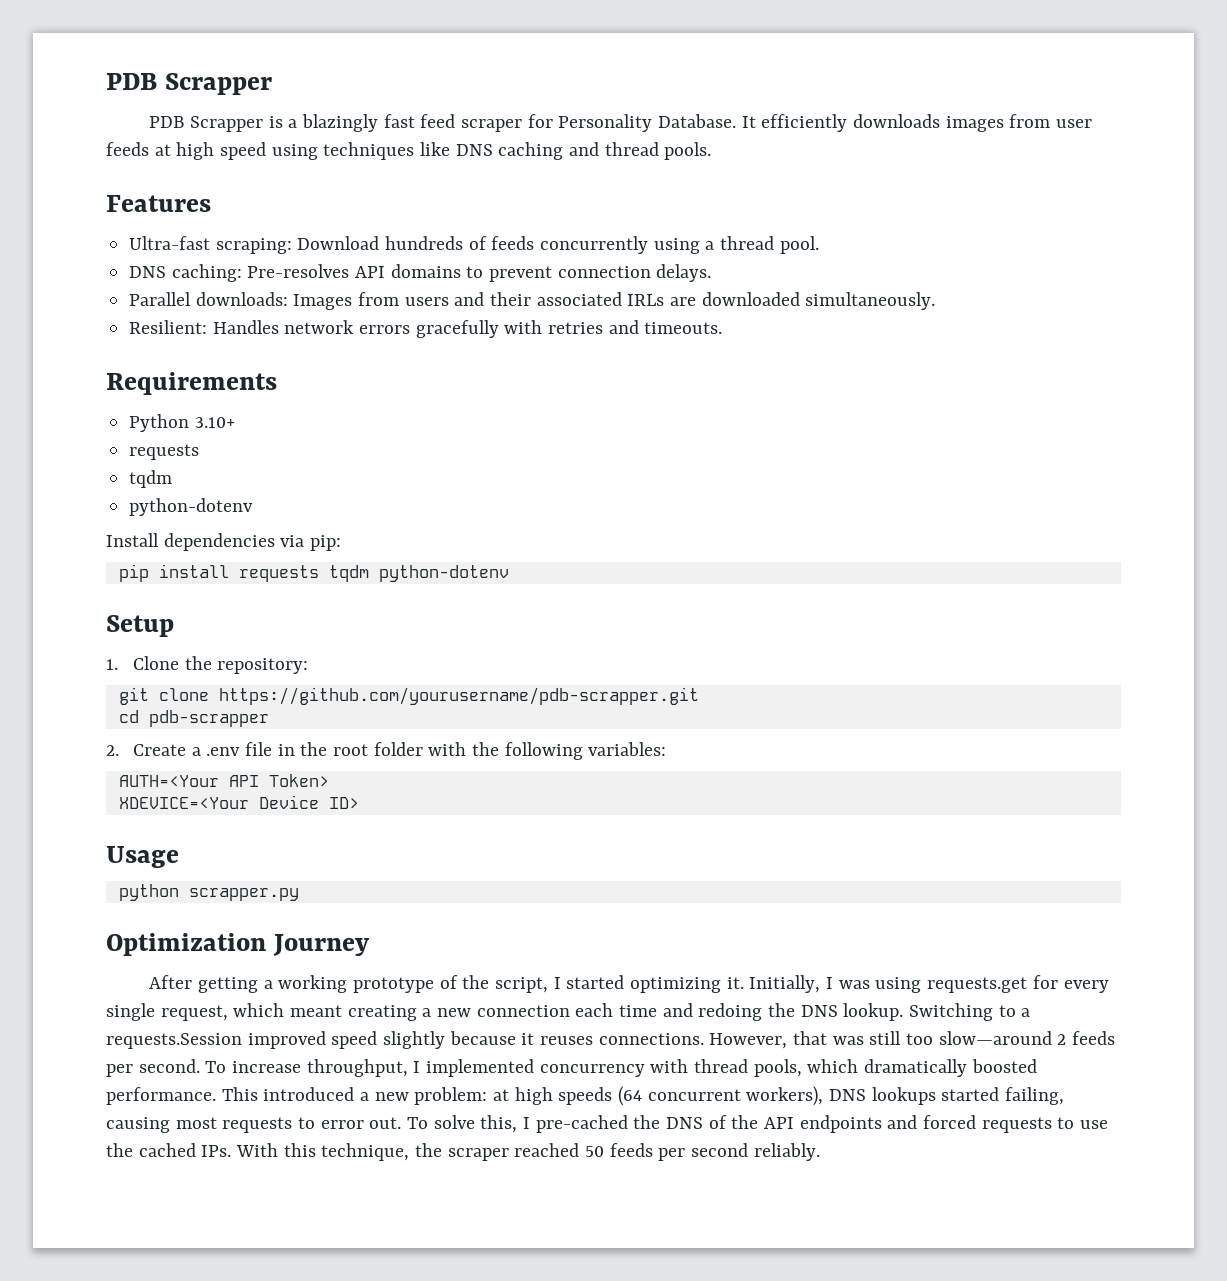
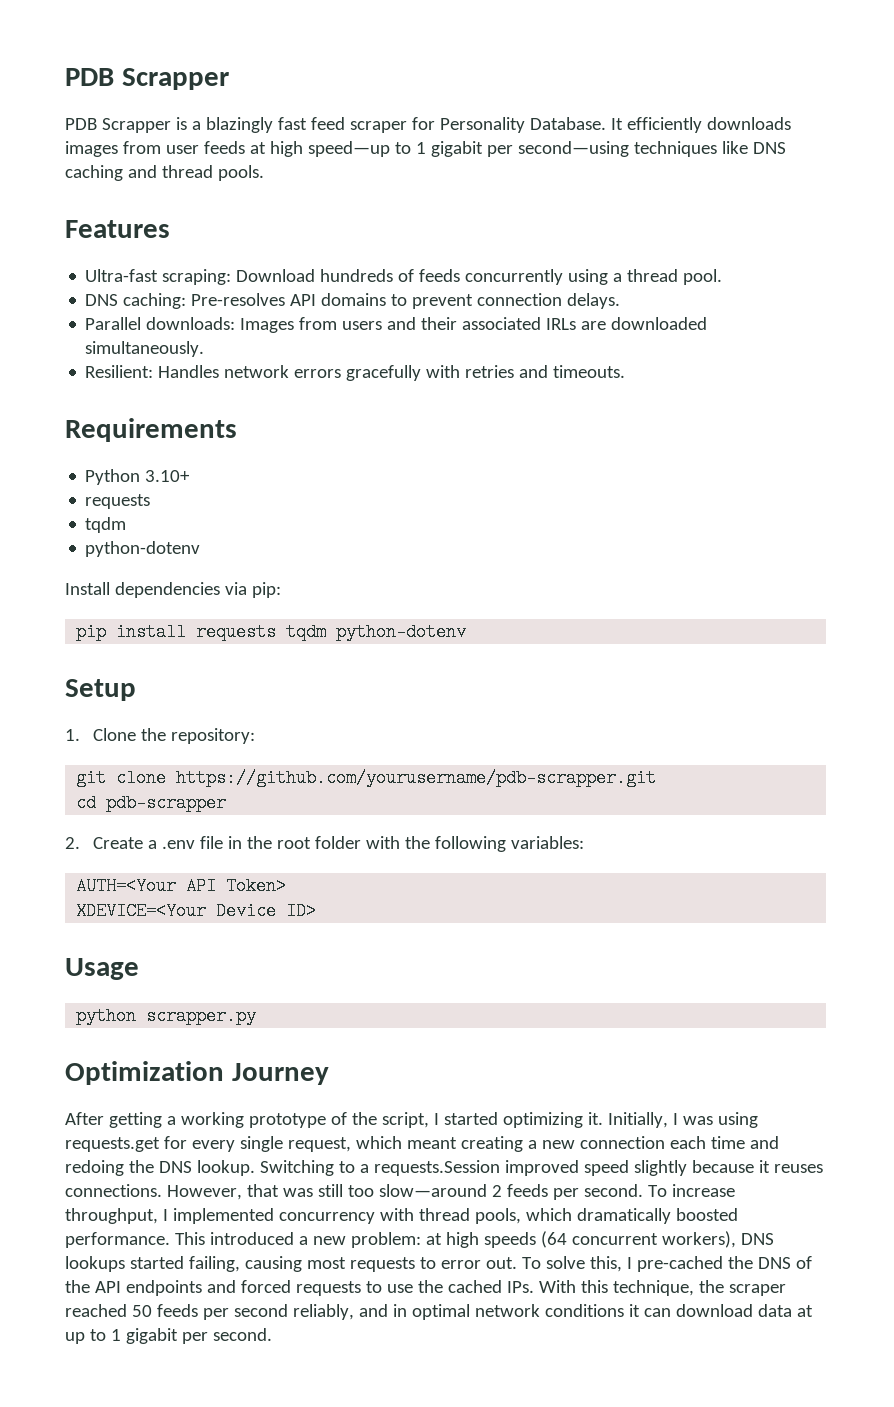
[220,142,318,160] speed using -> [307,141,629,157] speed—up to 1 gigabit per second—using
[753,1143,820,1161] reliably. -> [292,1304,813,1320] [65,1328,272,1344] reliably, and in optimal network conditions it can download data at up to 1 gigabit per second.

